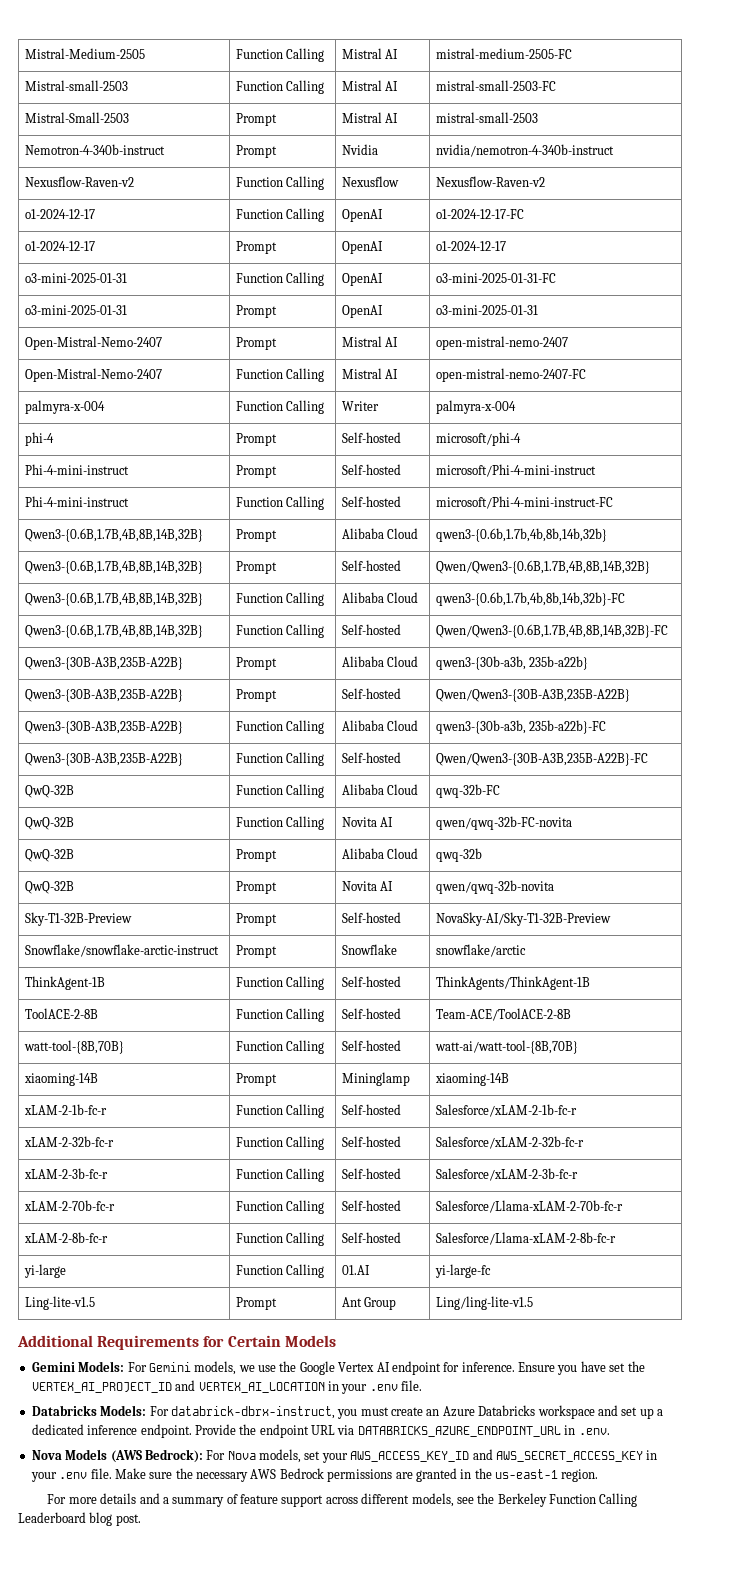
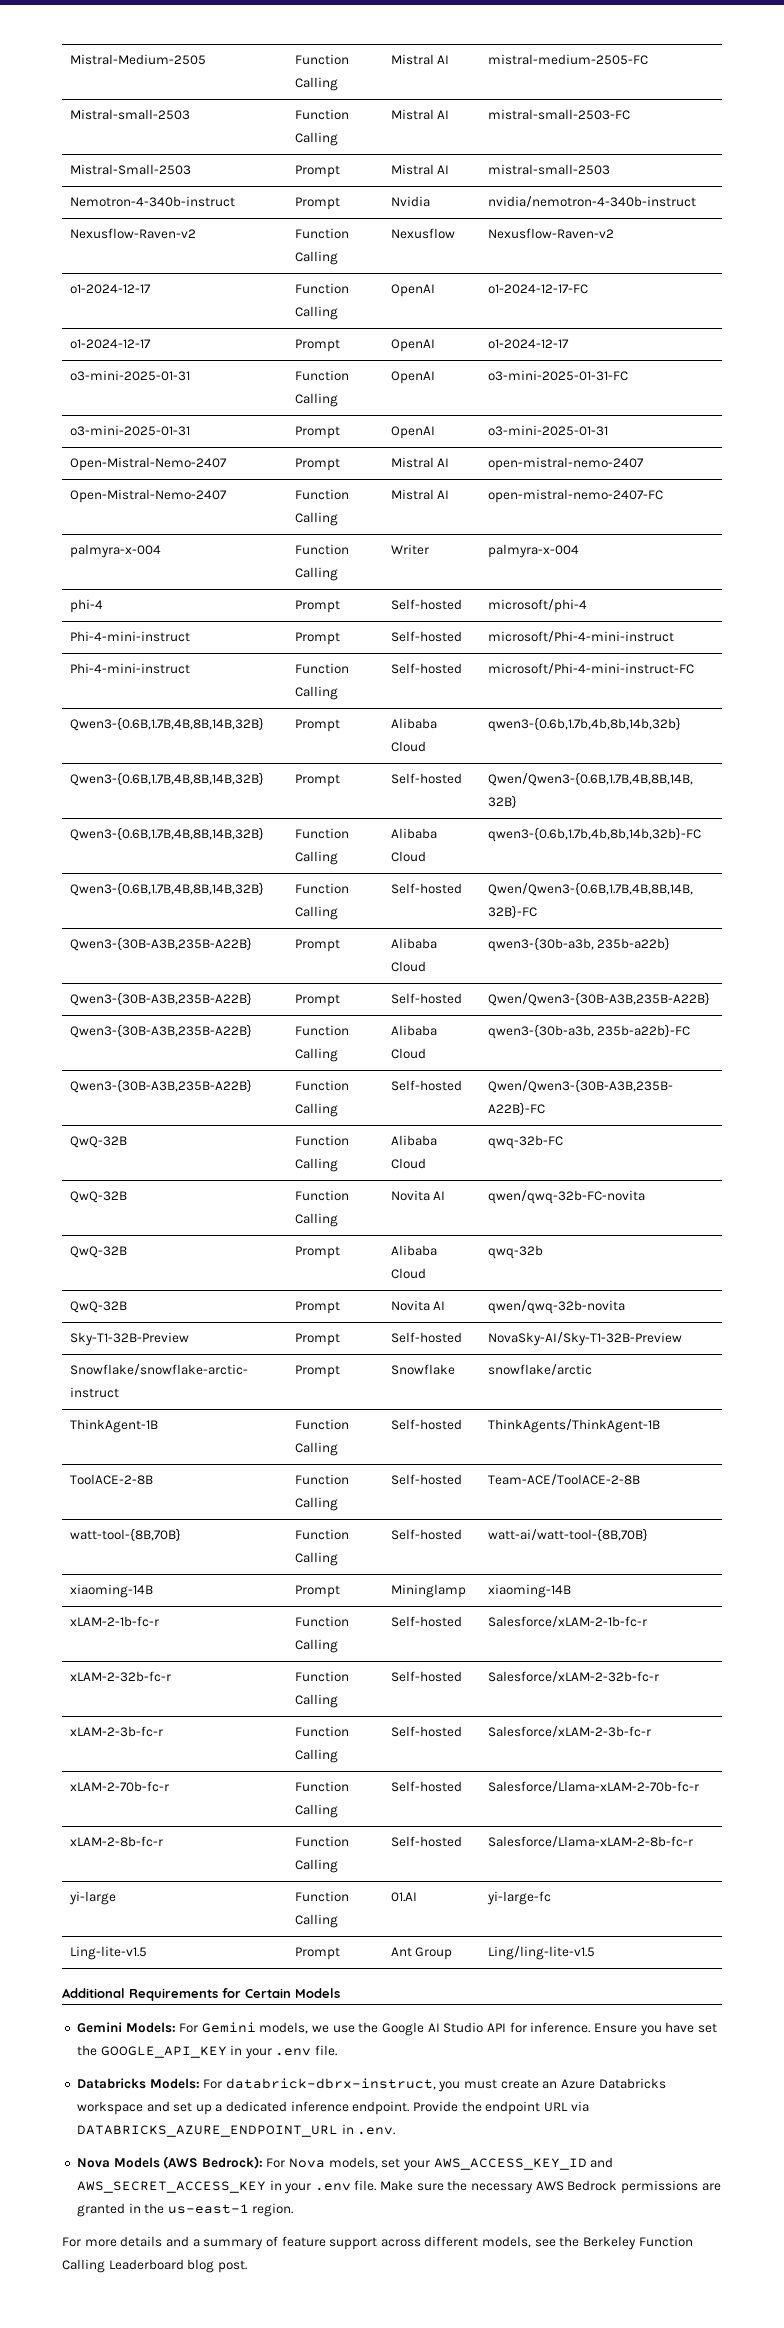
[338,1361,441,1375] Vertex AI endpoint -> [427,2022,506,2033] AI Studio API
[31,1380,325,1393] VERTEX_AI_PROJECT_ID and VERTEX_AI_LOCATION -> [100,2046,227,2058] GOOGLE_API_KEY

